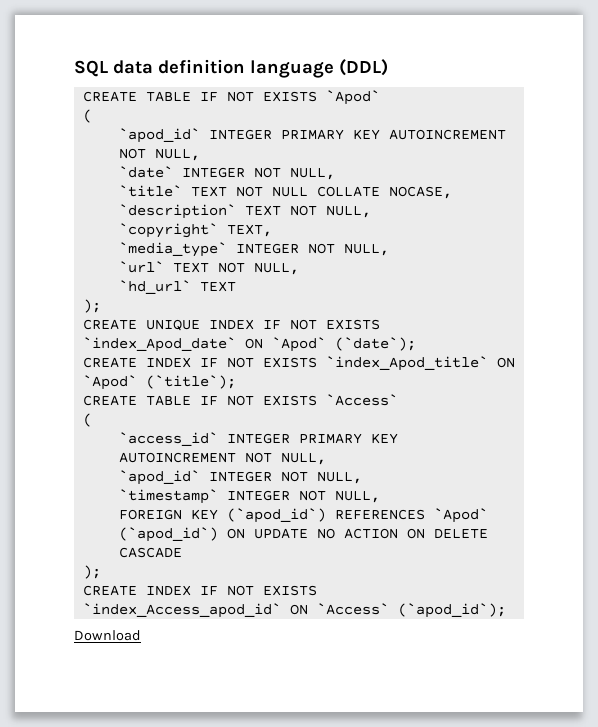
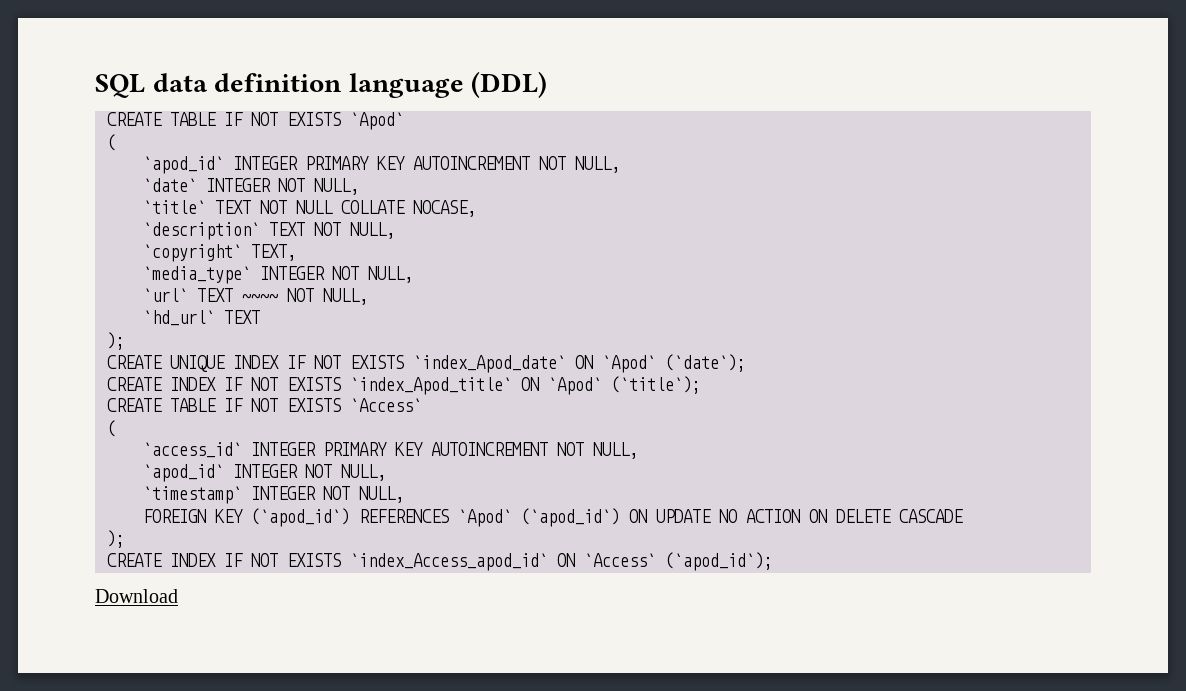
(209, 267) none -> [242,294,278,302] ~~~~

